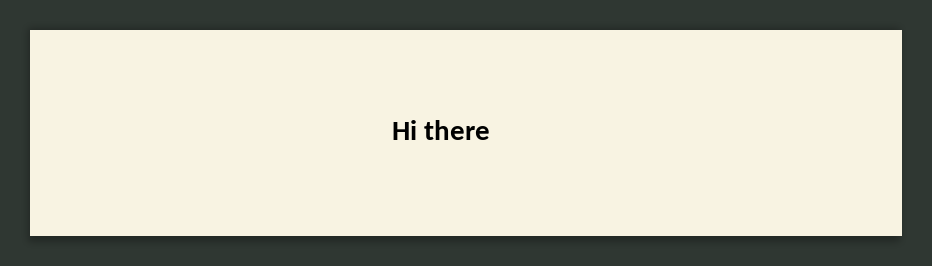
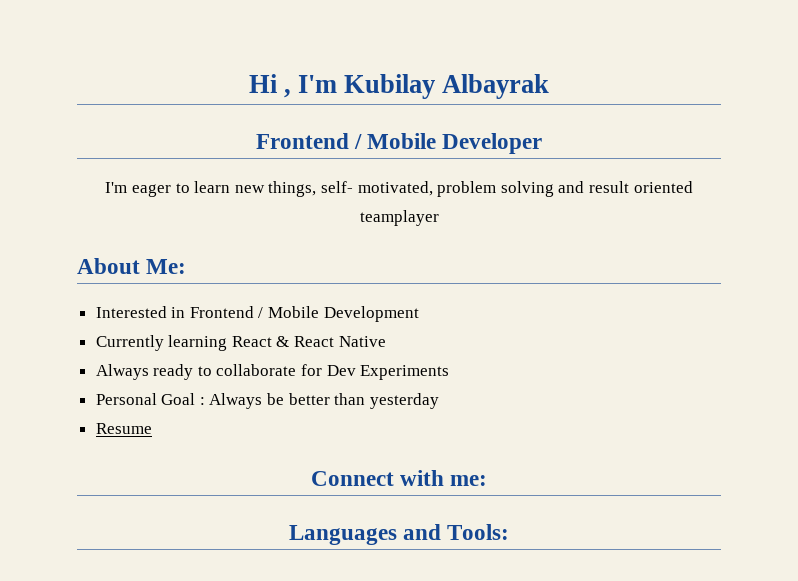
[424,120,491,140] there -> [283,74,550,99] [255,133,543,154] [105,181,693,197] [359,210,439,226] [77,258,187,274] [95,306,419,322] [95,335,386,351] [95,364,450,380] [95,393,439,409] [95,423,152,434] [310,470,488,486] [288,524,510,545] , I'm Kubilay Albayrak // Frontend / Mobile Developer // I'm eager to learn new things, self- motivated, problem solving and result oriented teamplayer // About Me: // Interested in Frontend / Mobile Development // Currently learning React & React Native // Always ready to collaborate for Dev Experiments // Personal Goal : Always be better than yesterday // Resume // Connect with me: // Languages and Tools:

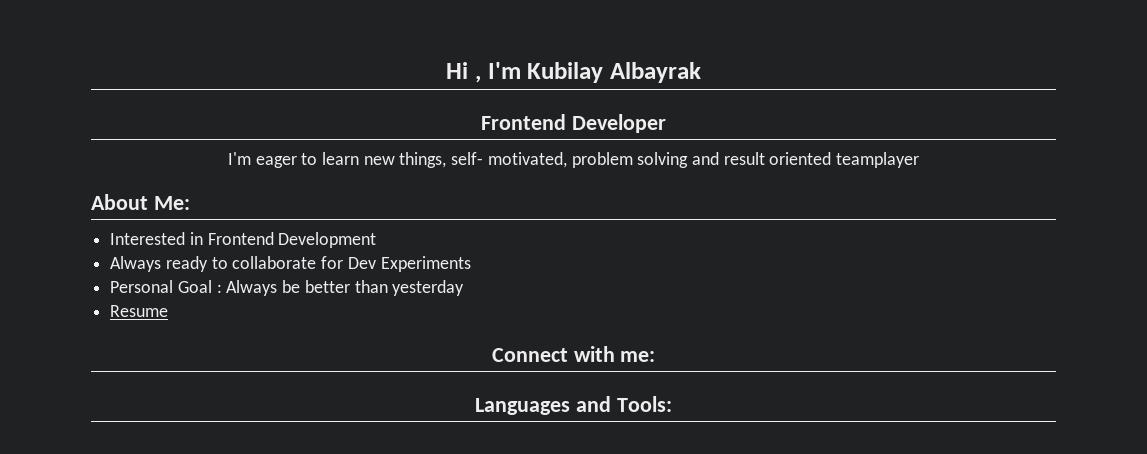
[353,133,437,149] / Mobile -> (567, 122) none
[258,306,320,318] / Mobile -> (274, 238) none
[95,335,386,351] // Currently learning React & React Native -> (377, 240) none

